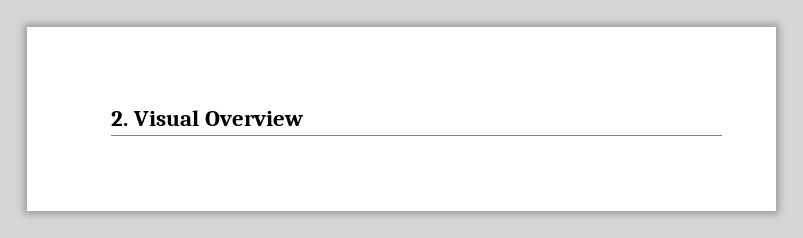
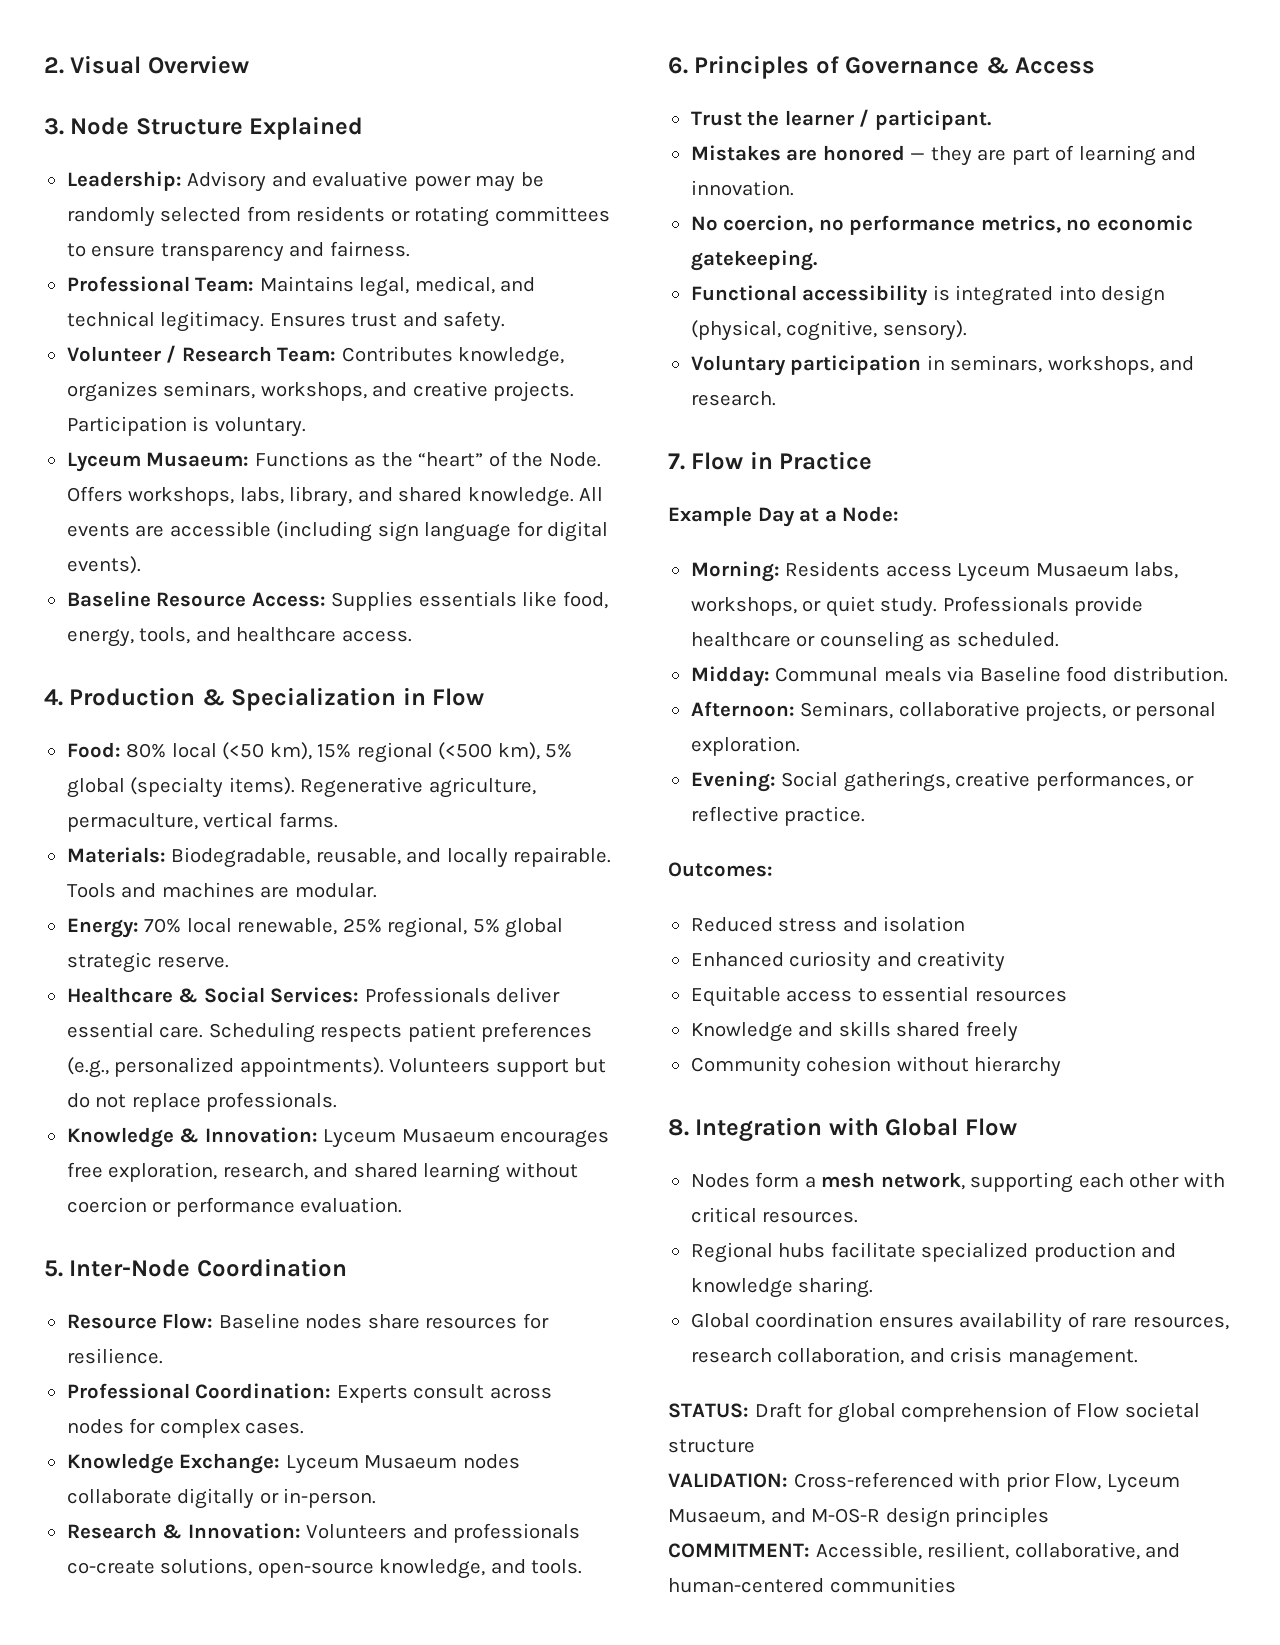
(304, 118) none -> [44,116,364,140] [66,171,544,192] [66,206,610,227] [66,241,410,262] [66,276,536,297] [66,311,506,332] [66,345,565,367] [66,381,575,402] [66,416,306,437] [66,451,601,472] [66,486,604,507] [66,521,609,542] [66,556,141,574] [66,591,608,611] [66,627,412,647] [44,687,485,711] [66,742,573,763] [66,777,536,798] [66,812,338,832] [66,847,612,868] [66,882,377,898] [66,917,564,938] [66,952,230,973] [66,987,561,1003] [66,1022,593,1043] [66,1057,607,1078] [66,1092,338,1112] [66,1127,610,1148] [66,1162,578,1183] [66,1197,403,1217] [44,1258,347,1277] [66,1313,549,1329] [66,1348,163,1364] [66,1383,552,1403] [66,1418,305,1438] [66,1453,520,1474] [66,1488,377,1509] [66,1523,581,1543] [66,1558,583,1579] [668,55,1096,79] [690,109,991,130] [690,145,1197,166] [690,180,794,196] [690,215,1193,235] [690,250,817,271] [690,285,1166,306] [690,320,967,341] [690,355,1195,376] [690,391,776,406] [668,451,873,470] [668,506,900,527] [690,561,1179,582] [690,596,1144,617] [690,631,1059,652] [690,666,1228,687] [690,701,1217,722] [690,736,800,756] [690,771,1195,792] [690,806,866,826] [668,862,773,877] [690,916,966,932] [690,951,1006,972] [690,986,1067,1007] [690,1021,1018,1042] [690,1056,1062,1077] [668,1117,1017,1142] [690,1172,1225,1193] [690,1207,859,1223] [690,1242,1177,1263] [690,1277,874,1298] [690,1312,1229,1333] [690,1347,1138,1368] [668,1402,1200,1423] [668,1439,755,1453] [668,1472,1180,1493] [668,1507,1050,1528] [668,1542,1181,1560] [668,1577,956,1593] // 3. Node Structure Explained // Leadership: Advisory and evaluative power may be randomly selected from residents or rotating committees to ensure transparency and fairness. // Professional Team: Maintains legal, medical, and technical legitimacy. Ensures trust and safety. // Volunteer / Research Team: Contributes knowledge, organizes seminars, workshops, and creative projects. Participation is voluntary. // Lyceum Musaeum: Functions as the “heart” of the Node. Offers workshops, labs, library, and shared knowledge. All events are accessible (including sign language for digital events). // Baseline Resource Access: Supplies essentials like food, energy, tools, and healthcare access. // 4. Production & Specialization in Flow // Food: 80% local (<50 km), 15% regional (<500 km), 5% global (specialty items). Regenerative agriculture, permaculture, vertical farms. // Materials: Biodegradable, reusable, and locally repairable. Tools and machines are modular. // Energy: 70% local renewable, 25% regional, 5% global strategic reserve. // Healthcare & Social Services: Professionals deliver essential care. Scheduling respects patient preferences (e.g., personalized appointments). Volunteers support but do not replace professionals. // Knowledge & Innovation: Lyceum Musaeum encourages free exploration, research, and shared learning without coercion or performance evaluation. // 5. Inter-Node Coordination // Resource Flow: Baseline nodes share resources for resilience. // Professional Coordination: Experts consult across nodes for complex cases. // Knowledge Exchange: Lyceum Musaeum nodes collaborate digitally or in-person. // Research & Innovation: Volunteers and professionals co-create solutions, open-source knowledge, and tools. // 6. Principles of Governance & Access // Trust the learner / participant. // Mistakes are honored — they are part of learning and innovation. // No coercion, no performance metrics, no economic gatekeeping. // Functional accessibility is integrated into design (physical, cognitive, sensory). // Voluntary participation in seminars, workshops, and research. // 7. Flow in Practice // Example Day at a Node: // Morning: Residents access Lyceum Musaeum labs, workshops, or quiet study. Professionals provide healthcare or counseling as scheduled. // Midday: Communal meals via Baseline food distribution. // Afternoon: Seminars, collaborative projects, or personal exploration. // Evening: Social gatherings, creative performances, or reflective practice. // Outcomes: // Reduced stress and isolation // Enhanced curiosity and creativity // Equitable access to essential resources // Knowledge and skills shared freely // Community cohesion without hierarchy // 8. Integration with Global Flow // Nodes form a mesh network, supporting each other with critical resources. // Regional hubs facilitate specialized production and knowledge sharing. // Global coordination ensures availability of rare resources, research collaboration, and crisis management. // STATUS: Draft for global comprehension of Flow societal structure // VALIDATION: Cross-referenced with prior Flow, Lyceum Musaeum, and M-OS-R design principles // COMMITMENT: Accessible, resilient, collaborative, and human-centered communities

